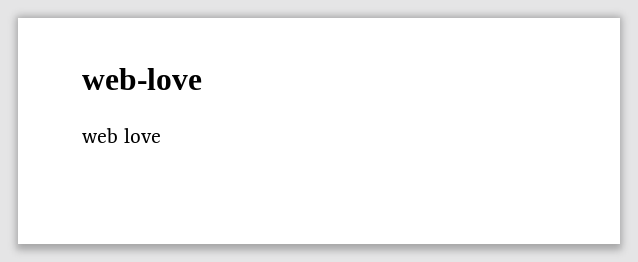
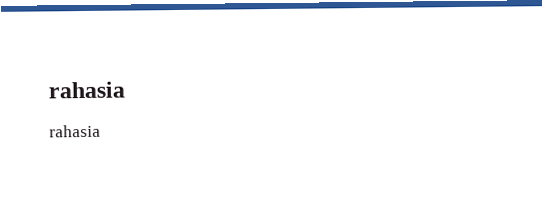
[82,68,202,90] [82,128,162,143] web-love // web love -> [48,81,125,99] [49,124,101,138] rahasia // rahasia

